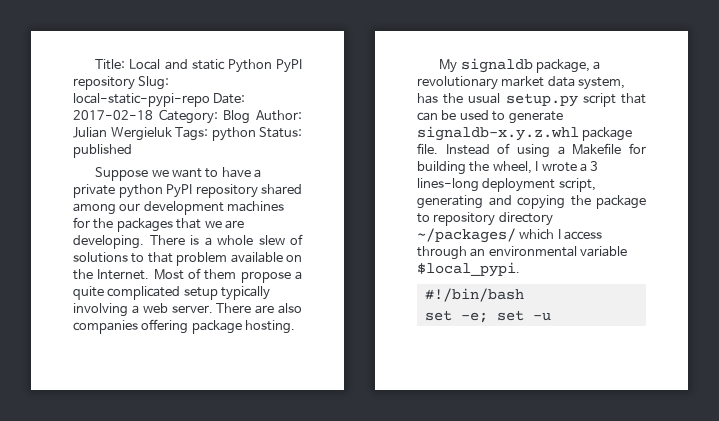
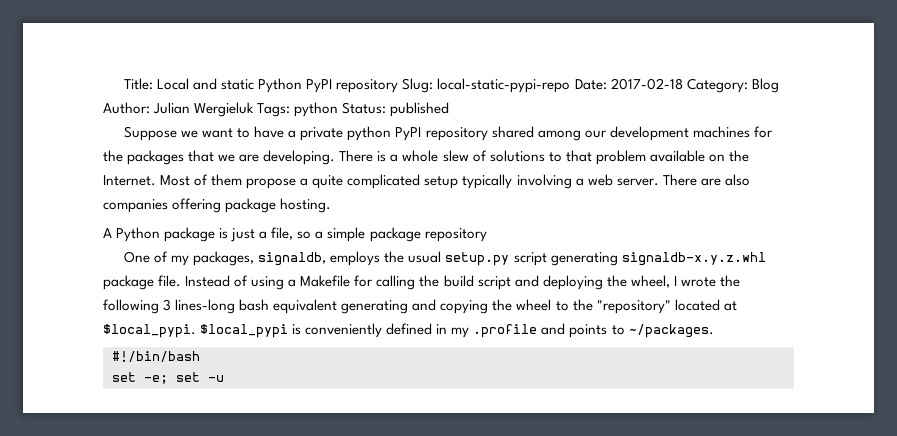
[439,58,601,73] [417,76,626,90] [417,93,646,107] [417,110,563,124] My signaldb package, a revolutionary market data system, has the usual setup.py script that can be used to generate -> [103,227,487,242] [124,251,618,266] A Python package is just a file, so a simple package repository // One of my packages, signaldb, employs the usual setup.py script generating
[417,161,599,175] [417,178,596,192] [417,195,646,209] [417,212,553,226] [417,228,603,243] [417,246,628,260] [417,262,520,277] building the wheel, I wrote a 3 lines-long deployment script, generating and copying the package to repository directory ~/packages/ which I access through an environmental variable $local_pypi. -> [376,275,740,290] [103,299,737,314] [103,323,714,338] calling the build script and deploying the wheel, I wrote the following 3 lines-long bash equivalent generating and copying the wheel to the "repository" located at $local_pypi. $local_pypi is conveniently defined in my .profile and points to ~/packages.

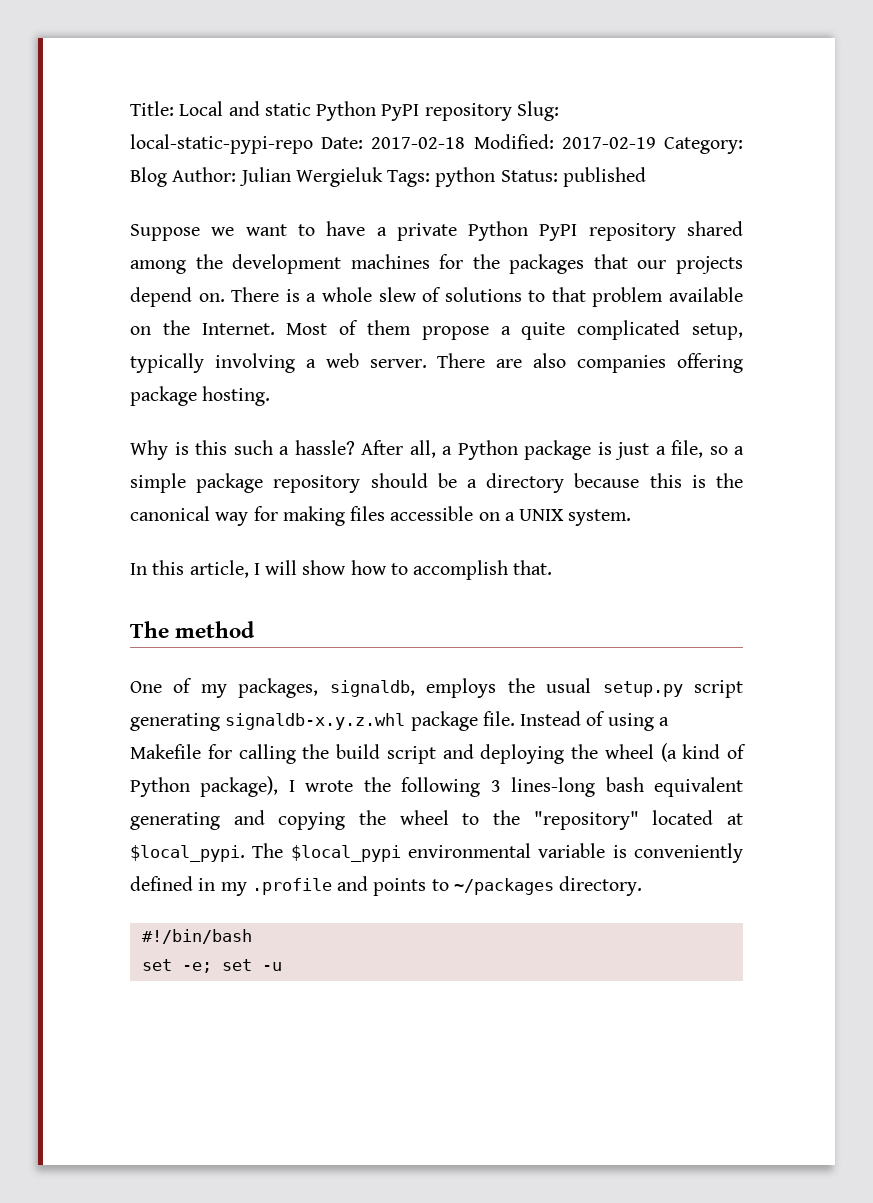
(683, 84) none -> [473,134,656,149] Modified: 2017-02-19
[347,126,392,141] python -> [468,221,529,241] Python
[584,130,607,138] our -> [195,254,223,269] the
[218,150,336,165] we are developing. -> [637,256,743,274] [130,287,225,307] our projects depend on.
[424,176,459,189] setup -> [692,323,743,340] setup,
[103,228,112,238] A -> [130,440,452,460] Why is this such a hassle? After all, a
(487, 235) none -> [370,473,743,493] [130,506,632,526] [130,560,553,580] [130,621,256,638] should be a directory because this is the canonical way for making files accessible on a UNIX system. // In this article, I will show how to accomplish that. // The method
[630,275,670,288] wheel, -> [604,743,746,762] [130,776,279,797] wheel (a kind of Python package),
[200,324,289,338] $local_pypi -> [252,843,606,862] The $local_pypi environmental variable
[628,324,714,338] ~/packages. -> [453,876,643,896] ~/packages directory.

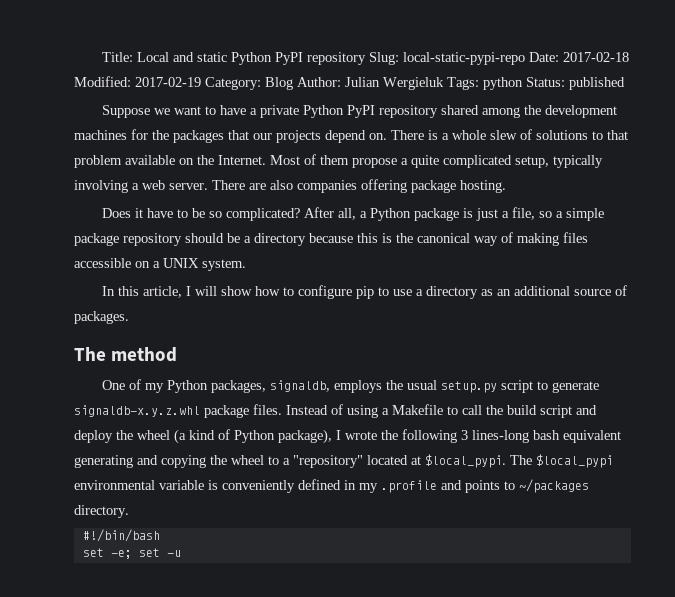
[130,440,355,460] Why is this such a hassle? -> [102,208,301,221] Does it have to be so complicated?
[253,506,278,521] for -> [501,232,513,243] of
[413,560,553,580] accomplish that. -> [298,285,628,299] [74,311,129,324] configure pip to use a directory as an additional source of packages.
(227, 691) none -> [167,380,209,393] Python
[130,713,220,731] generating -> [537,381,600,393] to generate
[482,711,515,726] file. -> [253,404,282,415] files.
[207,744,296,764] for calling -> [447,405,482,415] to call
[480,744,565,764] deploying -> [74,430,113,443] deploy
[493,810,520,825] the -> [283,458,290,465] a

